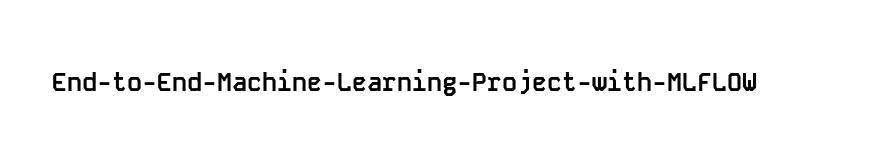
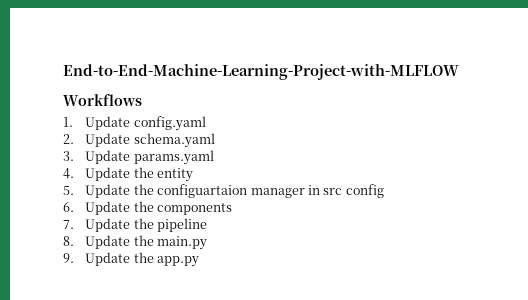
(757, 82) none -> [63,94,142,106] [63,116,206,131] [63,133,215,148] [63,150,214,165] [63,167,194,182] [63,184,384,198] [63,201,233,215] [63,218,208,232] [63,235,208,250] [63,252,200,267] // Workflows // 1. Update config.yaml // 2. Update schema.yaml // 3. Update params.yaml // 4. Update the entity // 5. Update the configuartaion manager in src config // 6. Update the components // 7. Update the pipeline // 8. Update the main.py // 9. Update the app.py

